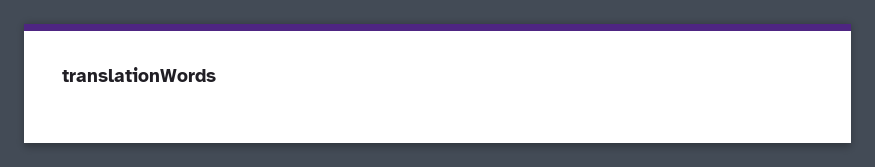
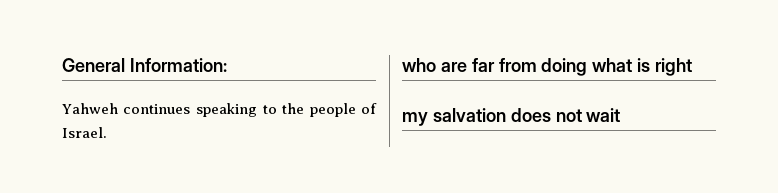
[62,67,216,82] translationWords -> [62,58,227,72] [62,103,377,117] [62,127,107,138] [402,58,693,76] [402,108,621,126] General Information: // Yahweh continues speaking to the people of Israel. // who are far from doing what is right // my salvation does not wait

